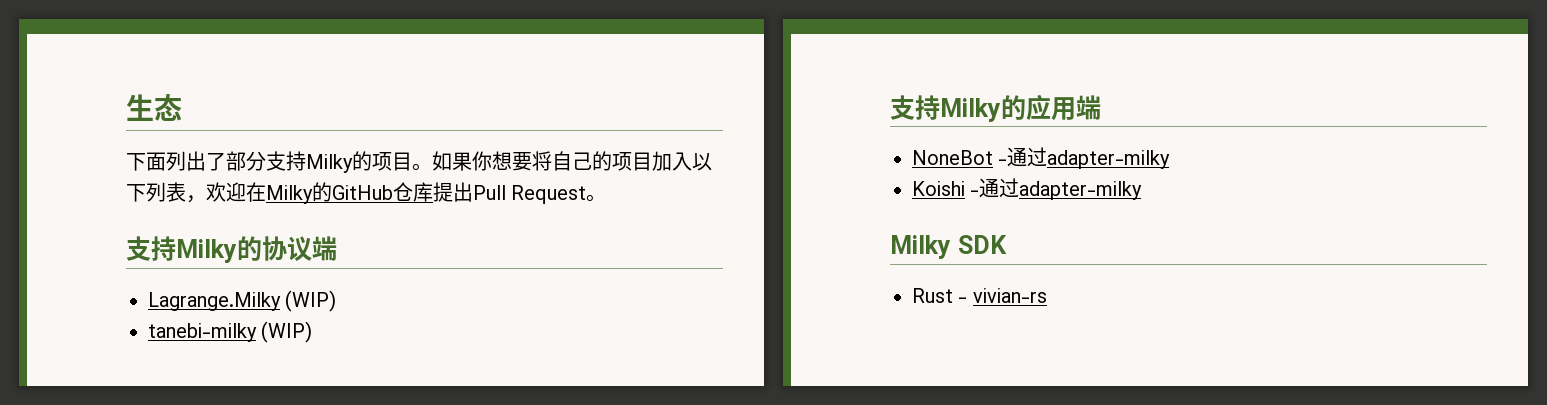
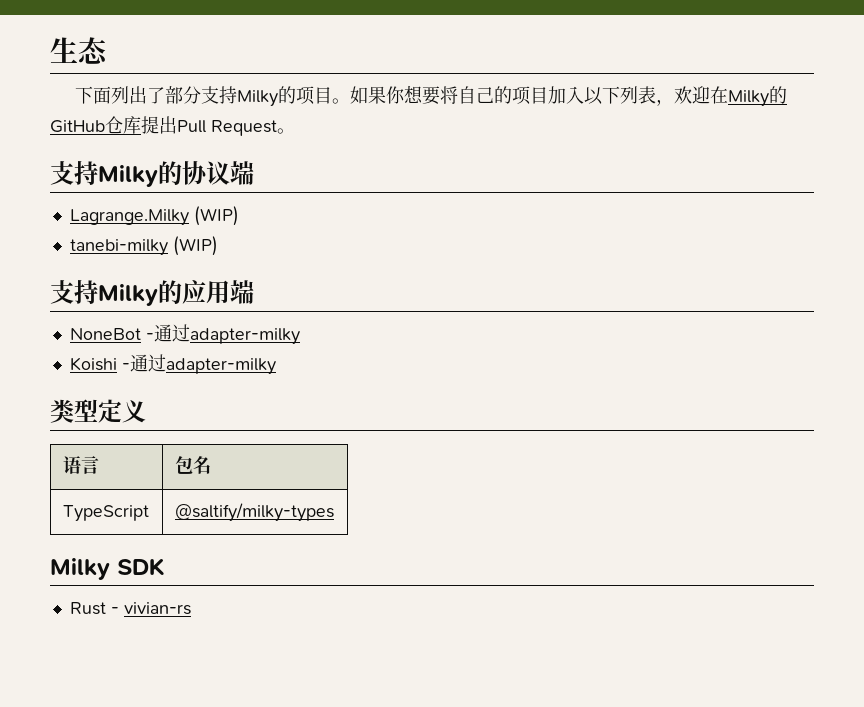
(1143, 190) none -> [50,399,146,423] [62,456,99,474] [174,456,211,474] [62,505,149,522] [174,503,334,522] // 类型定义 // 语言 | 包名 // TypeScript | @saltify/milky-types

